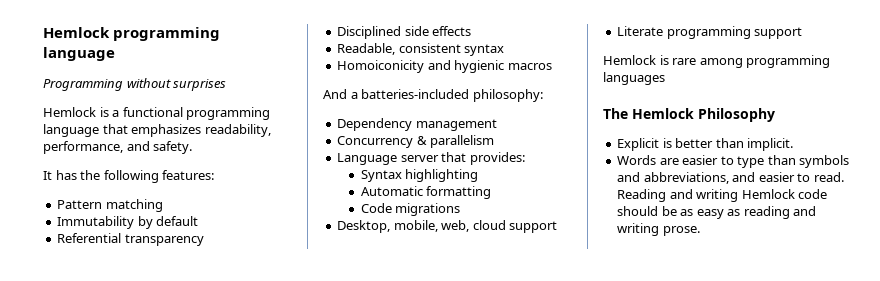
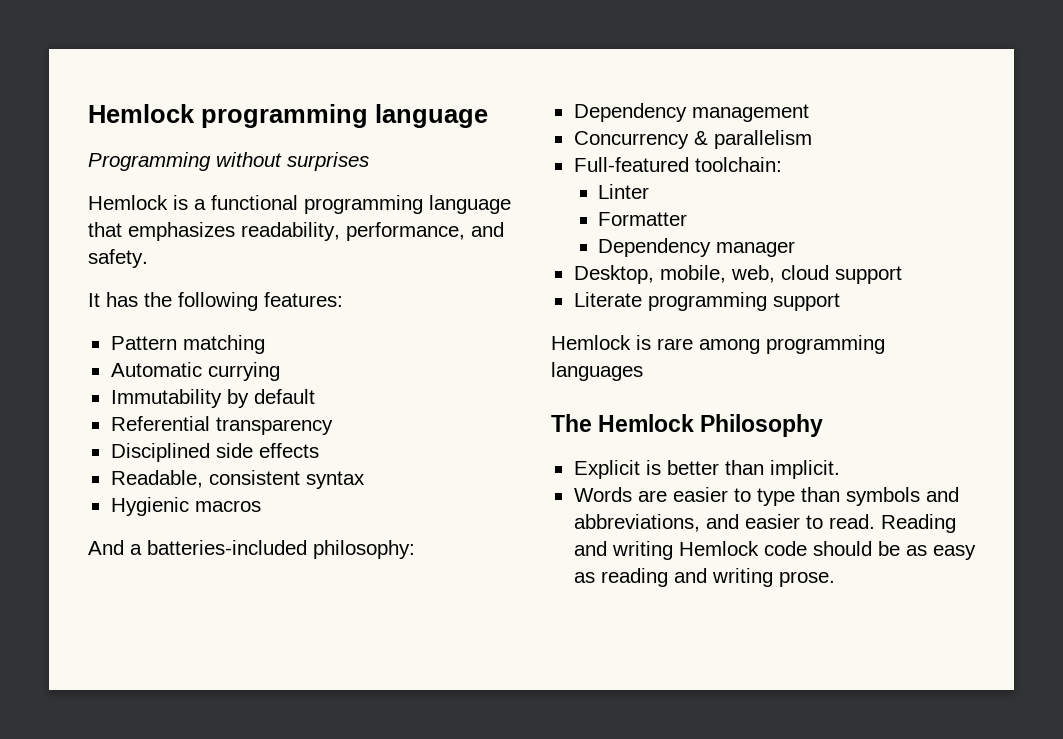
(163, 205) none -> [110,362,280,381] // Automatic currying
[337,60,505,73] Homoiconicity and hygienic -> [110,497,189,516] Hygienic
[337,152,525,165] [360,169,479,182] [360,186,492,199] [360,203,461,216] Language server that provides: // Syntax highlighting // Automatic formatting // Code migrations -> [573,157,782,172] [598,184,650,199] [598,212,688,226] [598,238,796,257] Full-featured toolchain: // Linter // Formatter // Dependency manager

